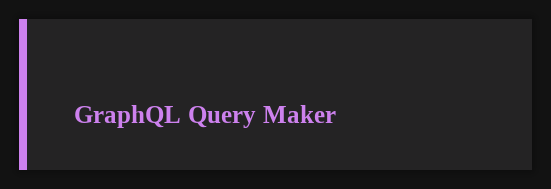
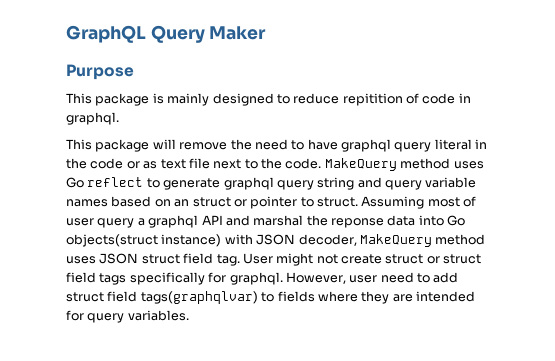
(336, 114) none -> [66,64,134,80] [66,93,471,106] [66,112,119,125] [66,139,488,152] [66,158,484,171] [66,177,477,190] [66,196,477,209] [66,215,466,228] [66,234,486,247] [66,253,482,266] [66,272,459,285] [66,291,475,304] [66,310,189,323] // Purpose // This package is mainly designed to reduce repitition of code in graphql. // This package will remove the need to have graphql query literal in the code or as text file next to the code. MakeQuery method uses Go reflect to generate graphql query string and query variable names based on an struct or pointer to struct. Assuming most of user query a graphql API and marshal the reponse data into Go objects(struct instance) with JSON decoder, MakeQuery method uses JSON struct field tag. User might not create struct or struct field tags specifically for graphql. However, user need to add struct field tags(graphqlvar) to fields where they are intended for query variables.

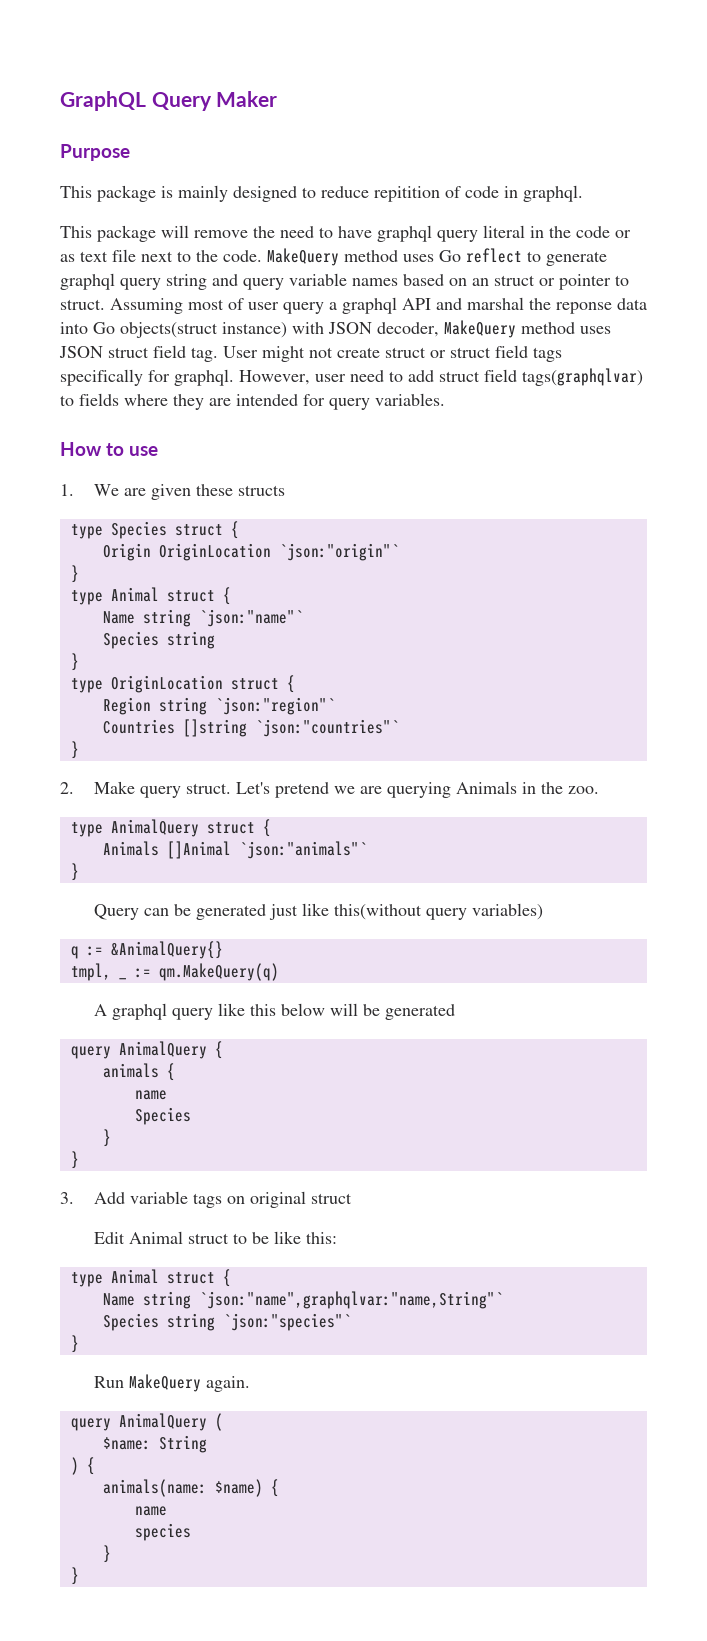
(189, 315) none -> [60,442,159,456] [60,484,285,500] [70,521,239,539] [102,543,399,561] [70,565,79,583] [70,587,231,605] [102,609,303,627] [102,631,215,649] [70,653,79,671] [70,675,295,693] [102,697,335,715] [102,719,399,737] [70,741,79,759] [60,781,599,798] [70,819,271,837] [102,841,367,859] [70,863,79,881] [93,903,543,920] [70,941,223,959] [70,963,279,981] [93,1003,455,1020] [70,1041,223,1059] [102,1063,175,1081] [134,1090,167,1100] [134,1107,191,1125] [102,1129,111,1147] [70,1151,79,1169] [60,1191,352,1208] [93,1231,337,1244] [70,1269,231,1287] [102,1291,503,1309] [102,1313,351,1331] [70,1335,79,1353] [93,1374,250,1392] [70,1413,223,1431] [102,1435,207,1453] [70,1457,95,1475] [102,1479,279,1497] [134,1506,167,1516] [134,1523,191,1541] [102,1545,111,1563] [70,1567,79,1585] // How to use // 1. We are given these structs // type Species struct { // Origin OriginLocation `json:"origin"` // } // type Animal struct { // Name string `json:"name"` // Species string // } // type OriginLocation struct { // Region string `json:"region"` // Countries []string `json:"countries"` // } // 2. Make query struct. Let's pretend we are querying Animals in the zoo. // type AnimalQuery struct { // Animals []Animal `json:"animals"` // } // Query can be generated just like this(without query variables) // q := &AnimalQuery{} // tmpl, _ := qm.MakeQuery(q) // A graphql query like this below will be generated // query AnimalQuery { // animals { // name // Species // } // } // 3. Add variable tags on original struct // Edit Animal struct to be like this: // type Animal struct { // Name string `json:"name",graphqlvar:"name,String"` // Species string `json:"species"` // } // Run MakeQuery again. // query AnimalQuery ( // $name: String // ) { // animals(name: $name) { // name // species // } // }

